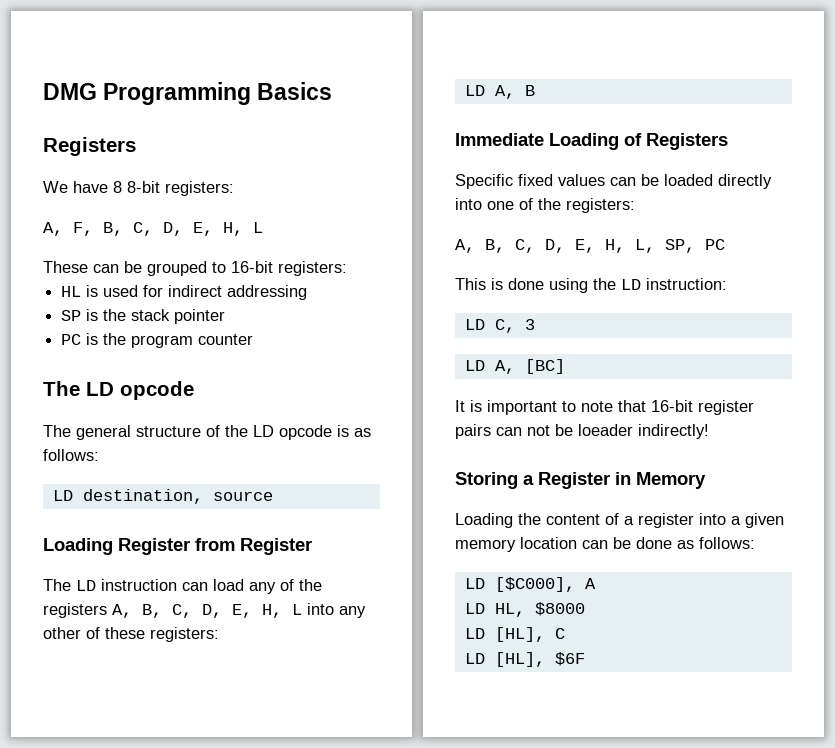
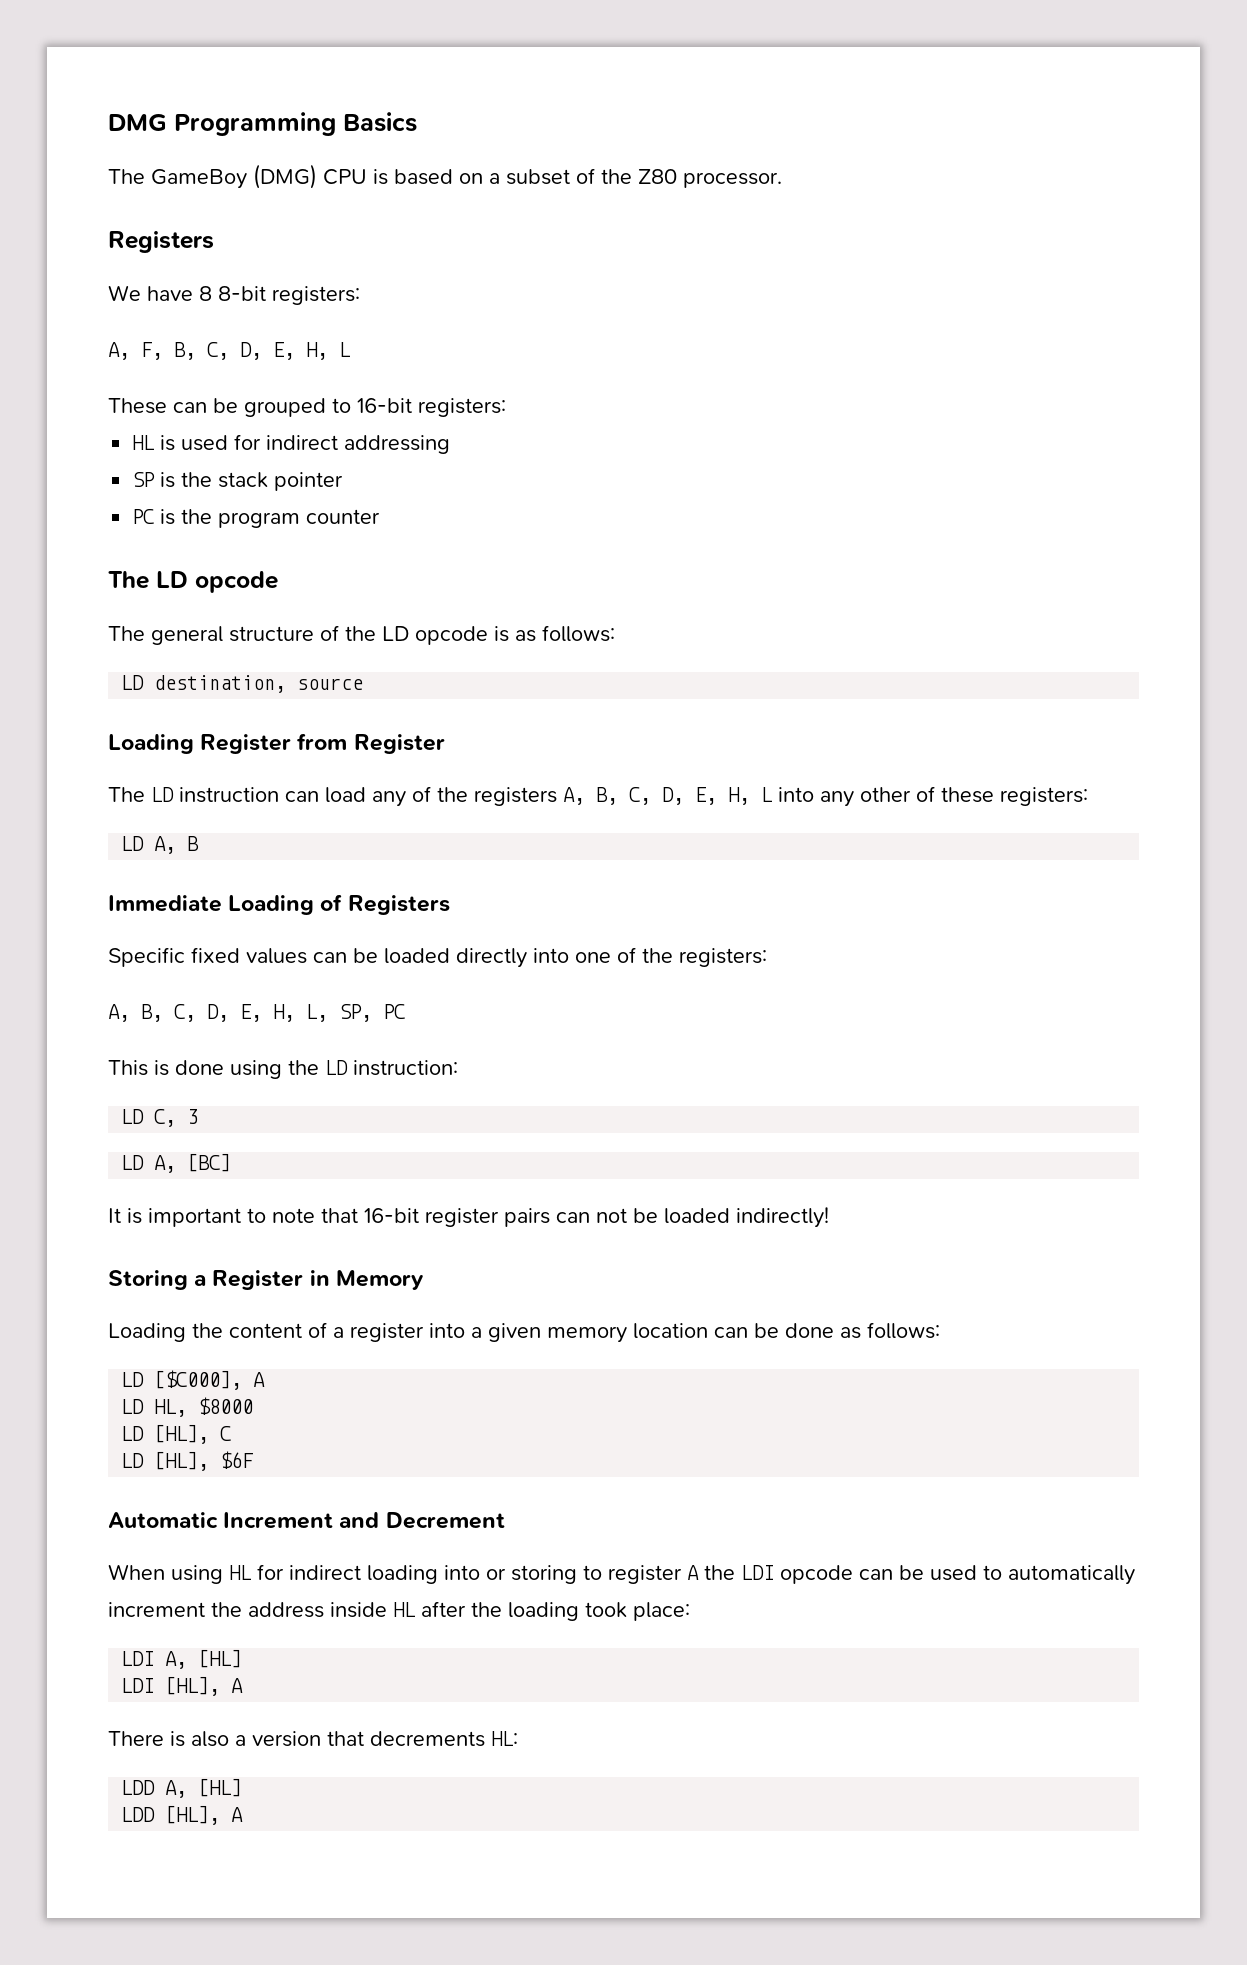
(333, 91) none -> [108,164,782,189] // The GameBoy (DMG) CPU is based on a subset of the Z80 processor.
[578,424,633,436] loeader -> [664,1208,730,1224] loaded
(585, 659) none -> [108,1512,505,1529] [108,1564,1135,1585] [108,1601,690,1621] [121,1649,243,1669] [121,1676,244,1696] [108,1731,518,1747] [121,1778,243,1798] [121,1805,244,1825] // Automatic Increment and Decrement // When using HL for indirect loading into or storing to register A the LDI opcode can be used to automatically increment the address inside HL after the loading took place: // LDI A, [HL] // LDI [HL], A // There is also a version that decrements HL: // LDD A, [HL] // LDD [HL], A

